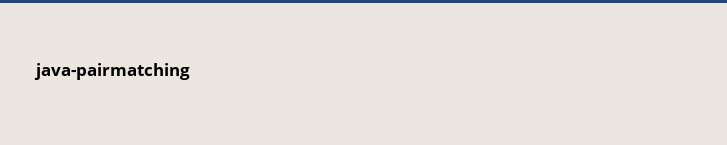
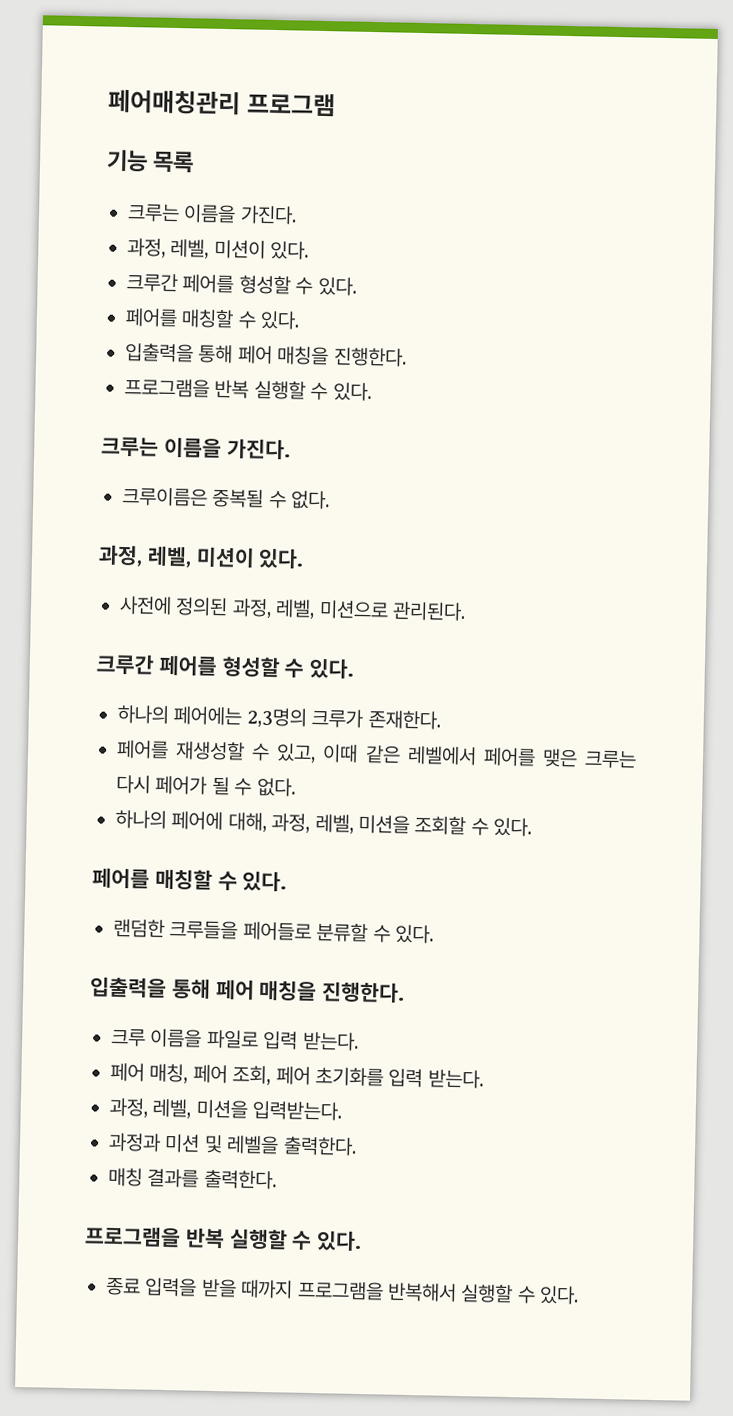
[34,63,190,80] java-pairmatching -> [108,89,336,118] [106,149,195,174] [127,203,297,225] [127,238,310,260] [126,273,357,296] [125,308,301,330] [125,343,407,367] [124,377,372,402] [101,436,291,460] [122,486,331,510] [98,544,305,569] [119,595,466,621] [96,653,356,679] [117,704,441,730] [116,739,637,769] [116,774,296,797] [115,809,533,837] [92,867,288,892] [113,918,434,944] [90,976,406,1003] [111,1027,359,1051] [110,1062,484,1089] [109,1097,343,1121] [108,1132,357,1156] [108,1167,277,1190] [84,1225,363,1252] [105,1277,580,1305] 페어매칭관리 프로그램 // 기능 목록 // 크루는 이름을 가진다. // 과정, 레벨, 미션이 있다. // 크루간 페어를 형성할 수 있다. // 페어를 매칭할 수 있다. // 입출력을 통해 페어 매칭을 진행한다. // 프로그램을 반복 실행할 수 있다. // 크루는 이름을 가진다. // 크루이름은 중복될 수 없다. // 과정, 레벨, 미션이 있다. // 사전에 정의된 과정, 레벨, 미션으로 관리된다. // 크루간 페어를 형성할 수 있다. // 하나의 페어에는 2,3명의 크루가 존재한다. // 페어를 재생성할 수 있고, 이때 같은 레벨에서 페어를 맺은 크루는 다시 페어가 될 수 없다. // 하나의 페어에 대해, 과정, 레벨, 미션을 조회할 수 있다. // 페어를 매칭할 수 있다. // 랜덤한 크루들을 페어들로 분류할 수 있다. // 입출력을 통해 페어 매칭을 진행한다. // 크루 이름을 파일로 입력 받는다. // 페어 매칭, 페어 조회, 페어 초기화를 입력 받는다. // 과정, 레벨, 미션을 입력받는다. // 과정과 미션 및 레벨을 출력한다. // 매칭 결과를 출력한다. // 프로그램을 반복 실행할 수 있다. // 종료 입력을 받을 때까지 프로그램을 반복해서 실행할 수 있다.

